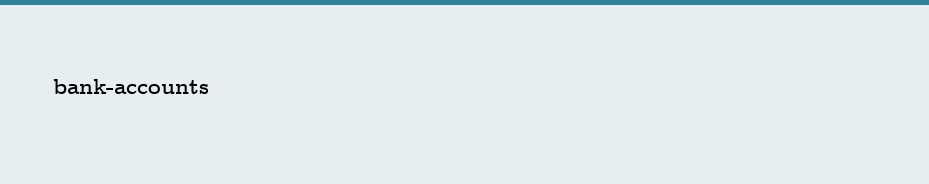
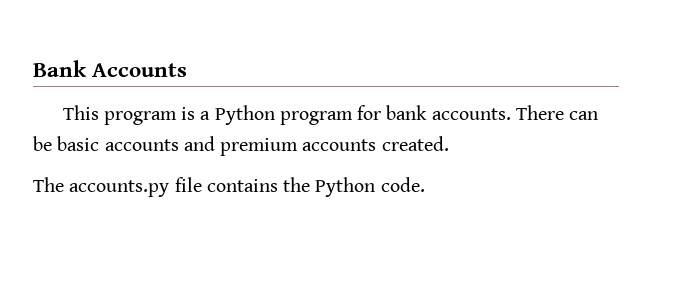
[53,79,209,94] bank-accounts -> [33,60,188,77] [62,105,599,125] [33,136,449,156] [33,177,425,197] Bank Accounts // This program is a Python program for bank accounts. There can be basic accounts and premium accounts created. // The accounts.py file contains the Python code.

